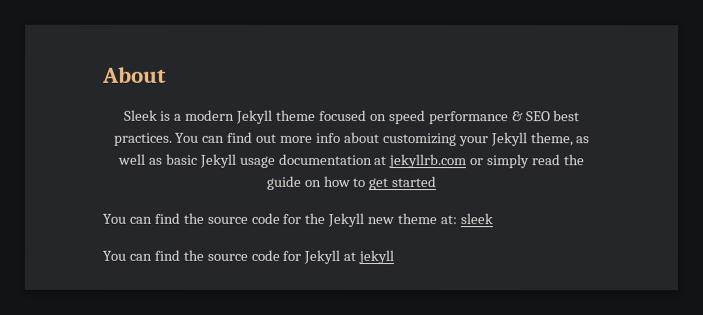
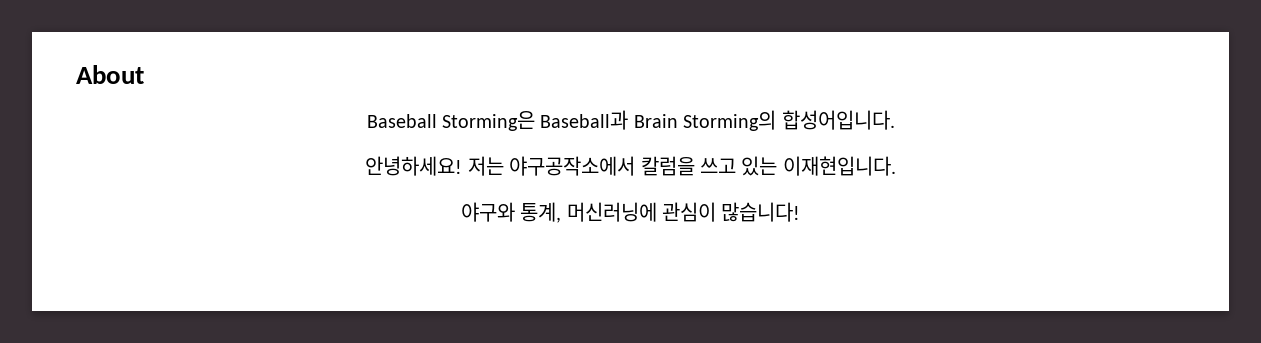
[123,109,581,125] [113,131,591,147] [116,153,586,169] [265,175,437,191] [102,212,493,228] [102,249,395,265] Sleek is a modern Jekyll theme focused on speed performance & SEO best practices. You can find out more info about customizing your Jekyll theme, as well as basic Jekyll usage documentation at jekyllrb.com or simply read the guide on how to get started // You can find the source code for the Jekyll new theme at: sleek // You can find the source code for Jekyll at jekyll -> [366,110,895,131] [365,156,896,176] [460,202,801,223] Baseball Storming은 Baseball과 Brain Storming의 합성어입니다. // 안녕하세요! 저는 야구공작소에서 칼럼을 쓰고 있는 이재현입니다. // 야구와 통계, 머신러닝에 관심이 많습니다!

